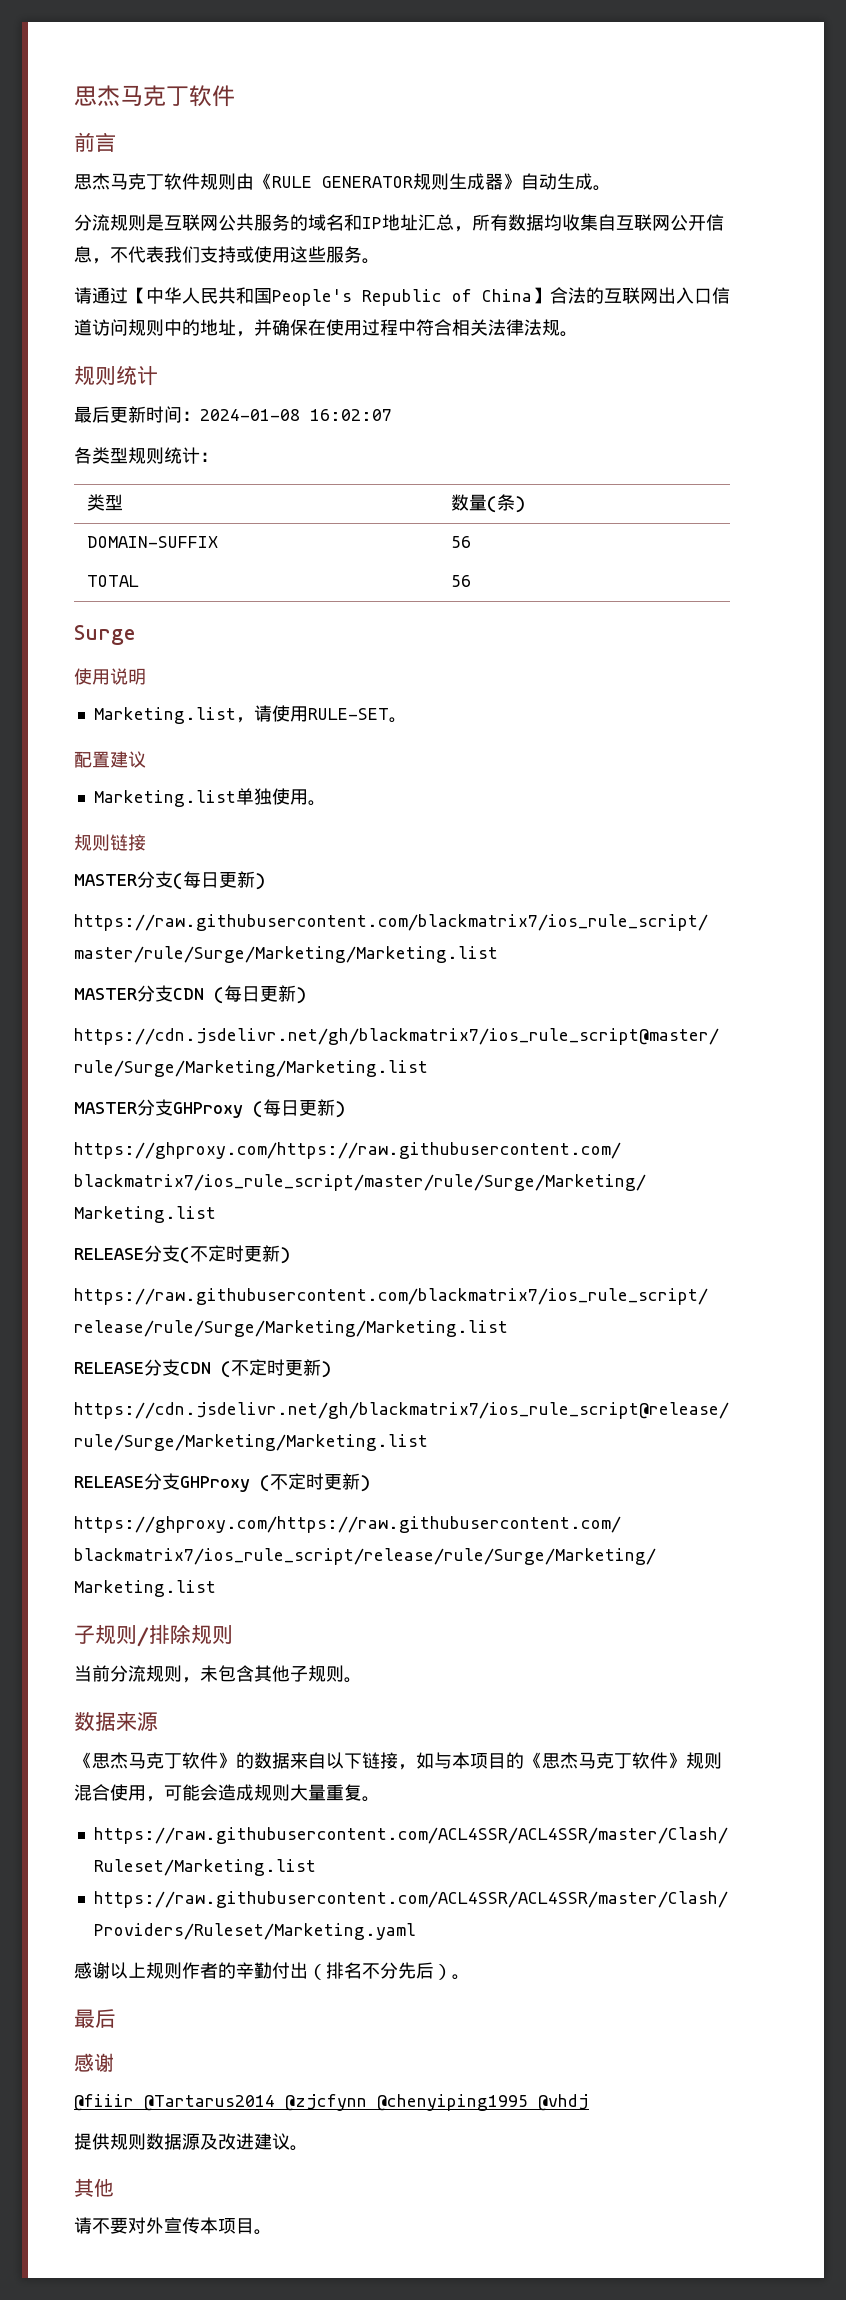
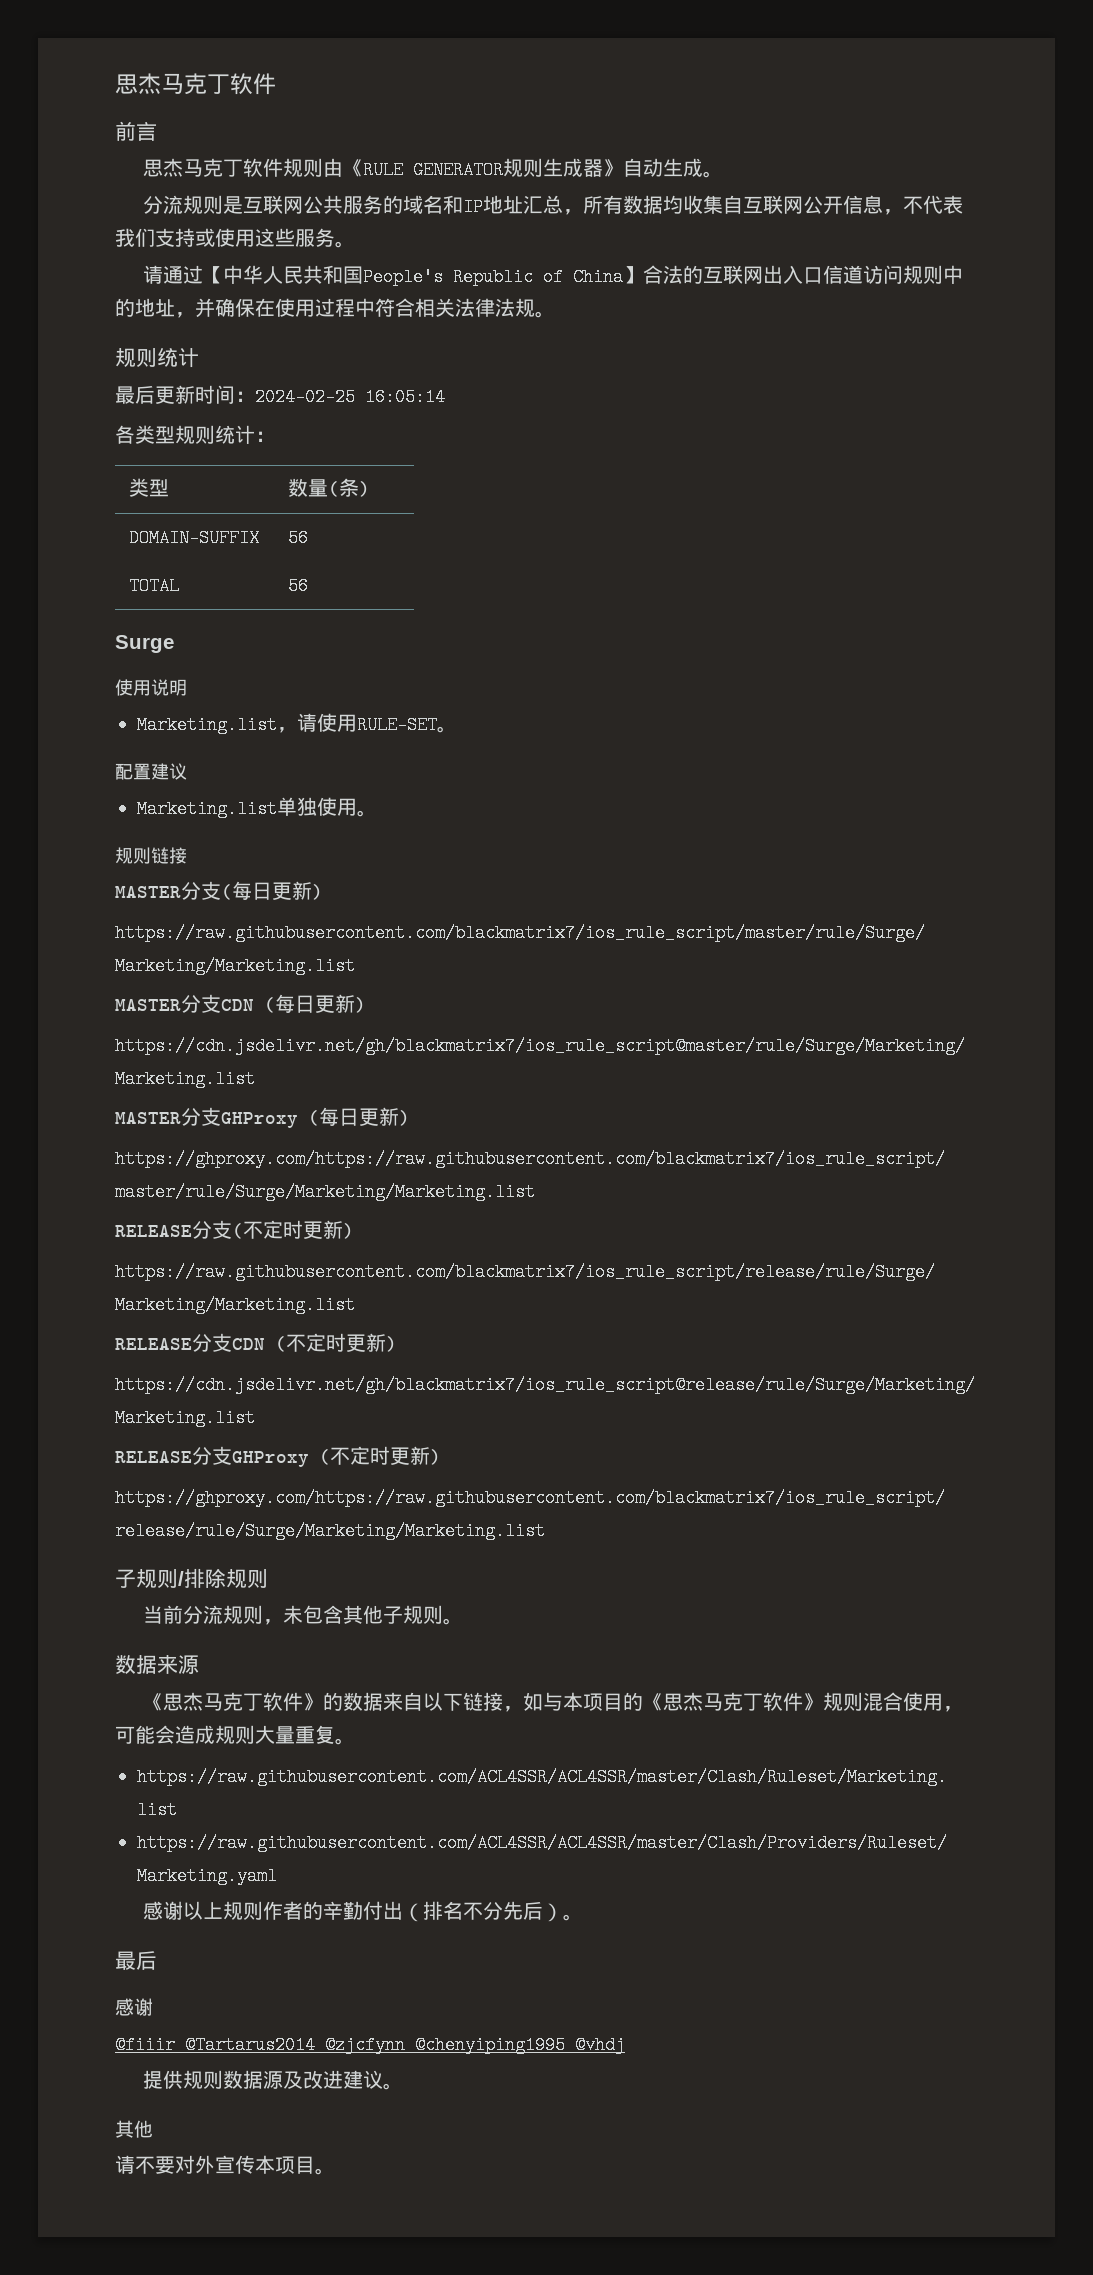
[200,409,392,421] 2024-01-08 16:02:07 -> [255,388,445,406] 2024-02-25 16:05:14

